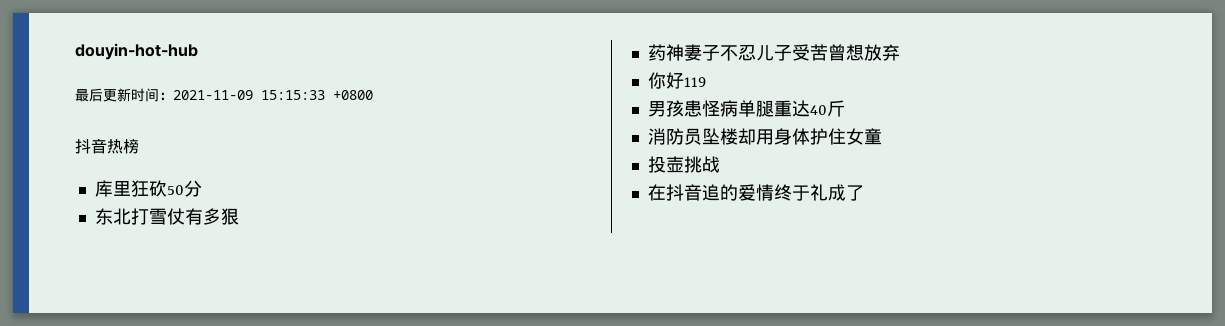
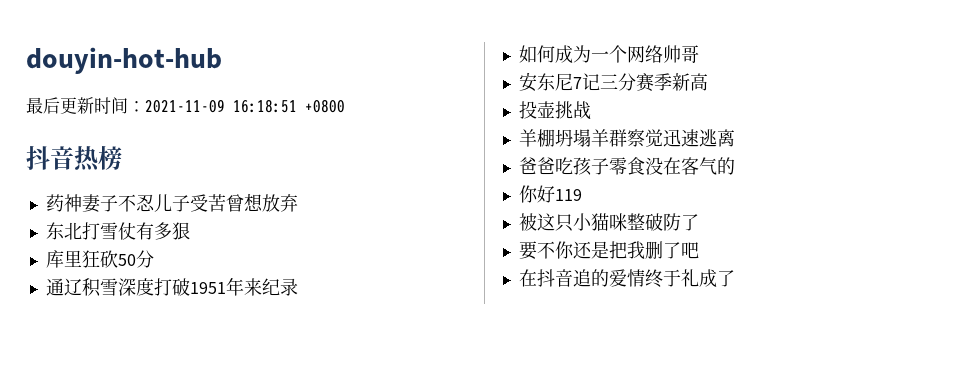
[261,90,325,100] 15:15:33 -> [233,99,297,113] 16:18:51
[94,180,202,197] [94,208,239,225] // 库里狂砍50分 // 东北打雪仗有多狠 -> (122, 158) none
[647,72,706,89] [647,100,845,117] [647,128,882,145] [647,156,720,173] 你好119 // 男孩患怪病单腿重达40斤 // 消防员坠楼却用身体护住女童 // 投壶挑战 -> [45,222,190,240] [45,250,154,268] [45,277,298,297] [518,45,699,63] [518,72,708,92] [518,101,591,120] [518,129,735,147] [518,157,735,176] [518,185,582,203] [518,213,699,232] [518,241,699,260] 东北打雪仗有多狠 // 库里狂砍50分 // 通辽积雪深度打破1951年来纪录 // 如何成为一个网络帅哥 // 安东尼7记三分赛季新高 // 投壶挑战 // 羊棚坍塌羊群察觉迅速逃离 // 爸爸吃孩子零食没在客气的 // 你好119 // 被这只小猫咪整破防了 // 要不你还是把我删了吧

